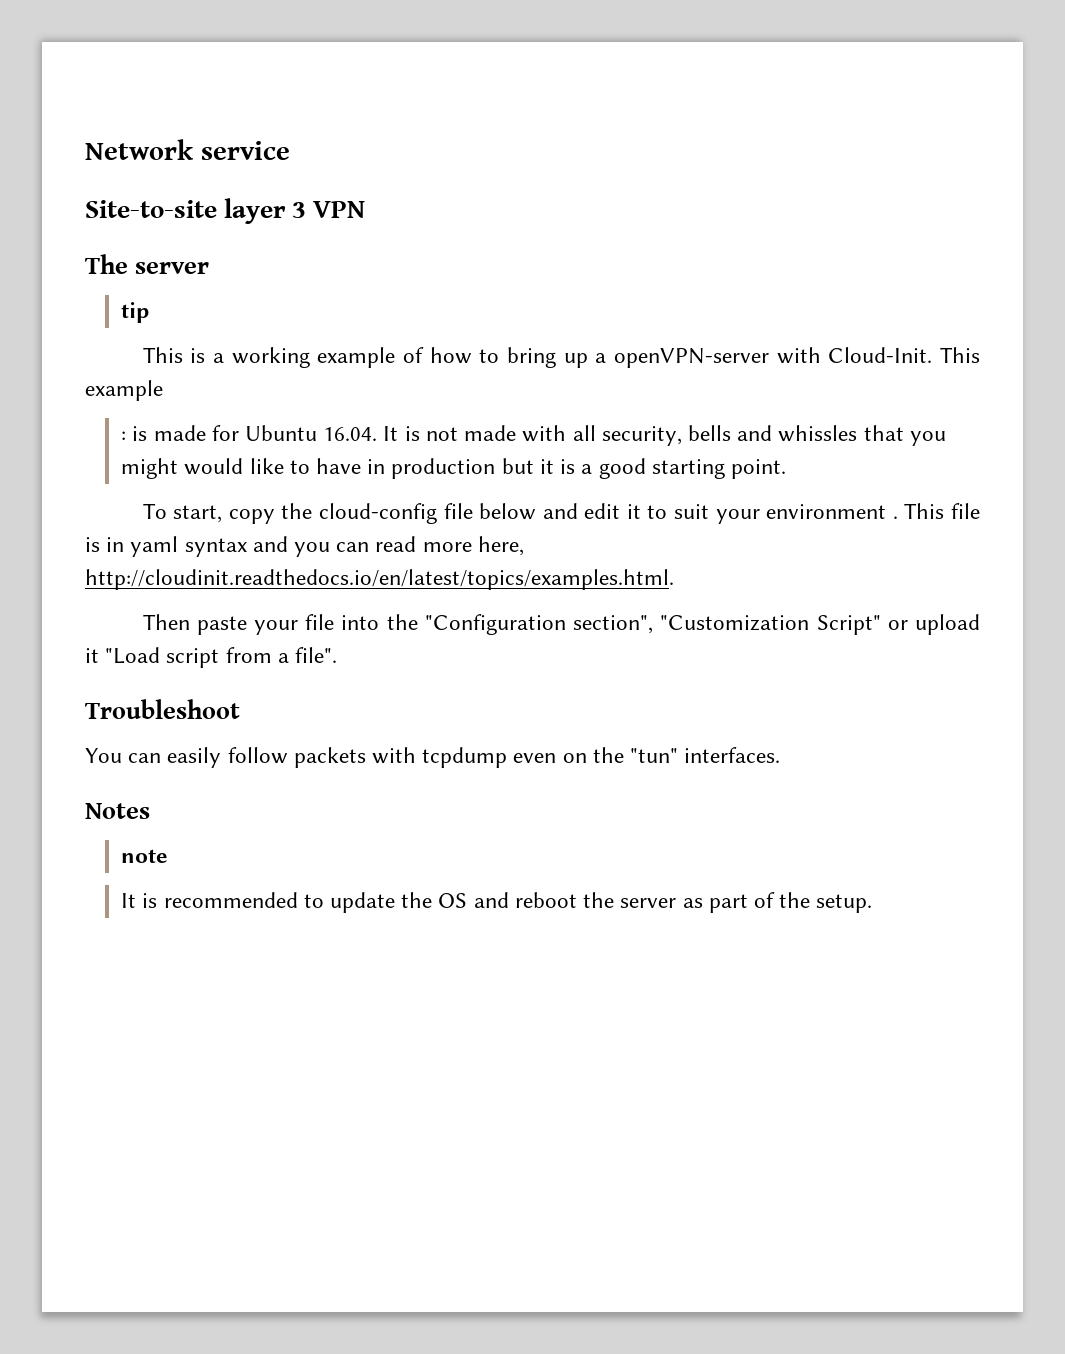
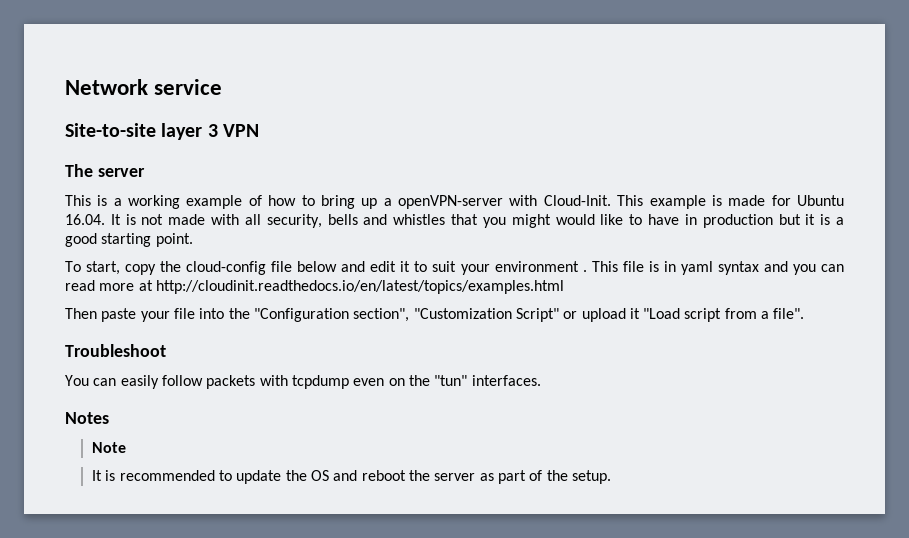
[121,302,150,323] // tip -> (145, 172) none
[121,431,127,441] // : -> (706, 202) none
[778,425,858,442] whissles -> [393,214,446,225] whistles
[477,536,524,556] [85,569,674,590] here, http://cloudinit.readthedocs.io/en/latest/topics/examples.html. -> [138,280,564,294] at http://cloudinit.readthedocs.io/en/latest/topics/examples.html
[121,849,169,863] note -> [92,442,127,453] Note

